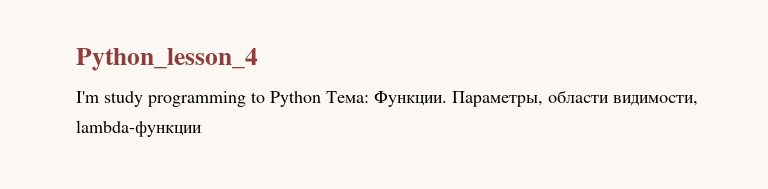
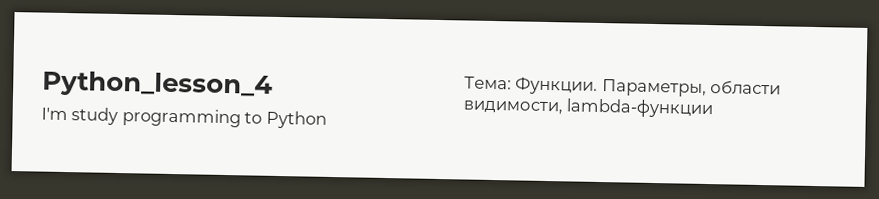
(321, 99) none -> (327, 119) //

